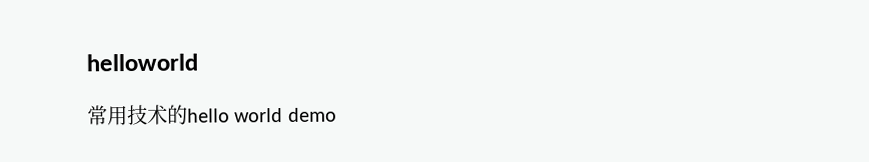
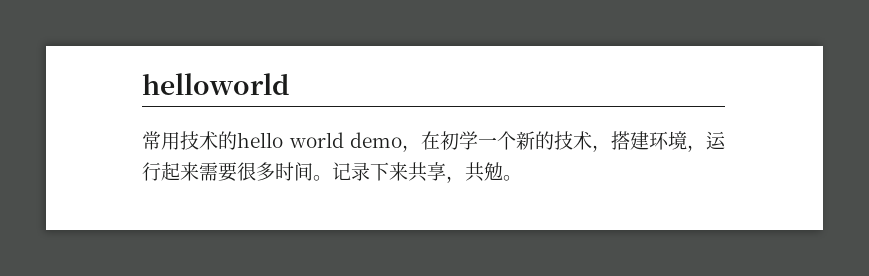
(337, 114) none -> [402,131,726,152] [142,162,522,183] ，在初学一个新的技术，搭建环境，运行起来需要很多时间。记录下来共享，共勉。

